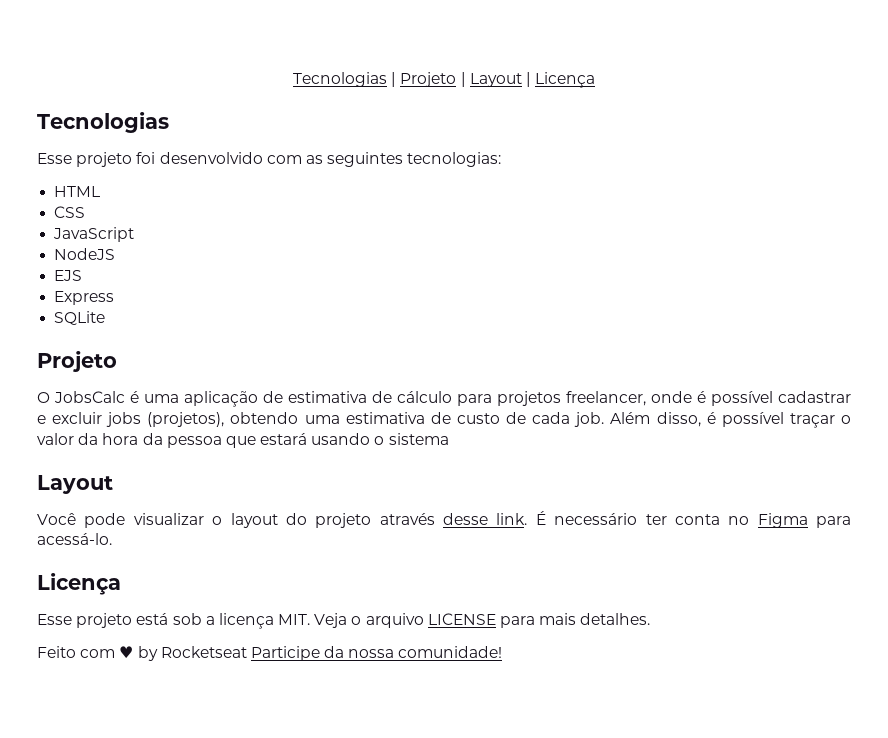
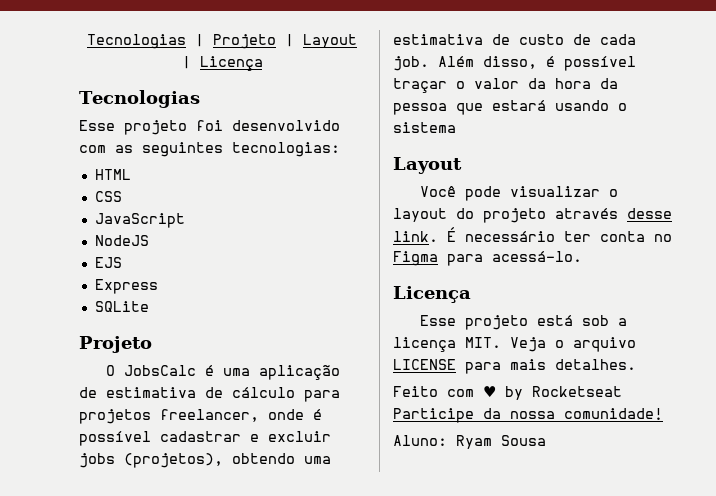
(503, 652) none -> [393,435,546,449] // Aluno: Ryam Sousa

